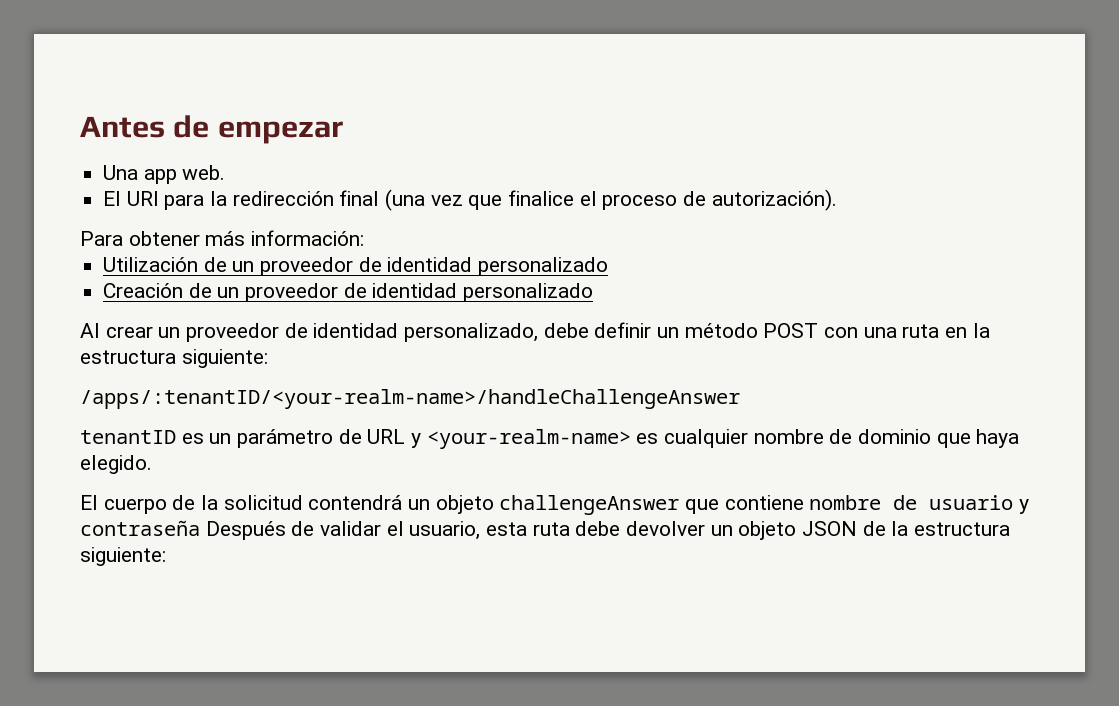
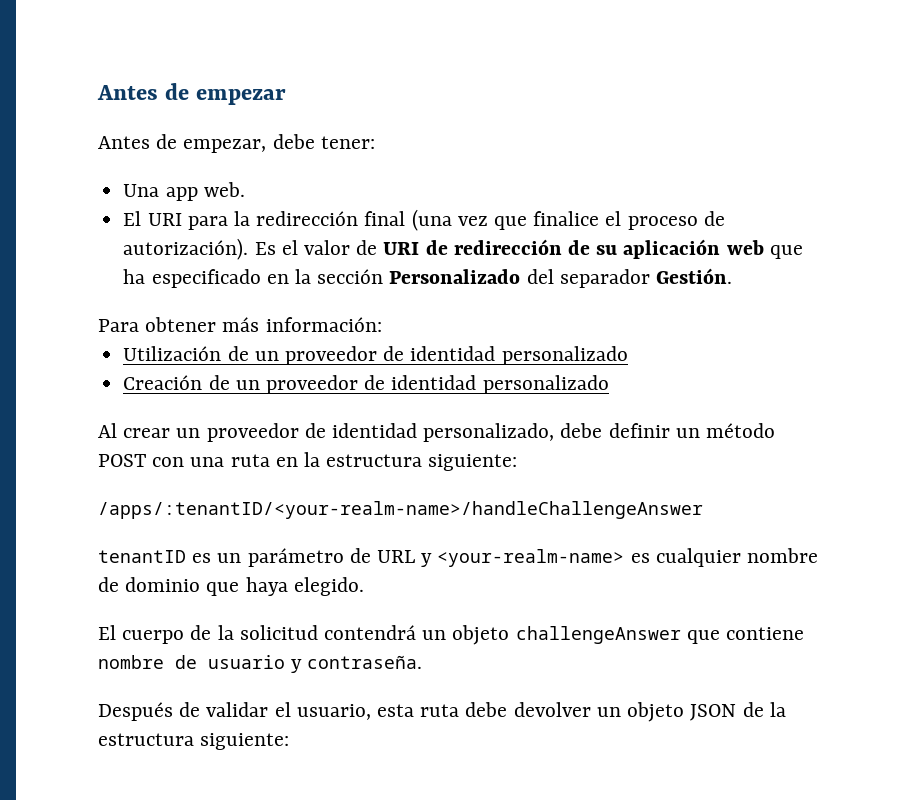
(343, 132) none -> [98,134,375,153] // Antes de empezar, debe tener:
(837, 200) none -> [254,239,803,259] [123,268,732,288] Es el valor de URI de redirección de su aplicación web que ha especificado en la sección Personalizado del separador Gestión.
[80,520,200,536] contraseña -> [307,655,423,669] contraseña. //

